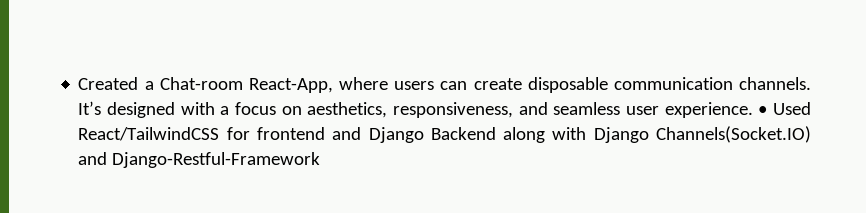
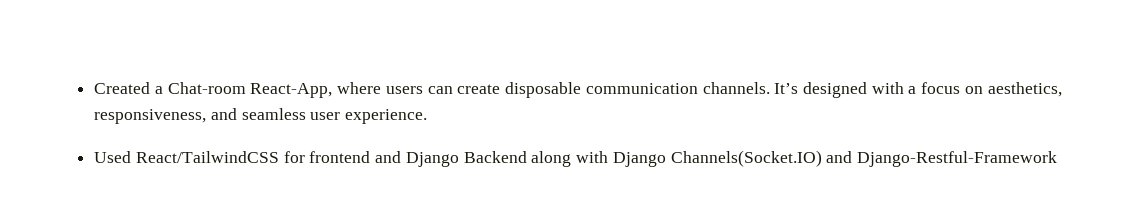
[758,106,768,115] • -> (428, 116) //

